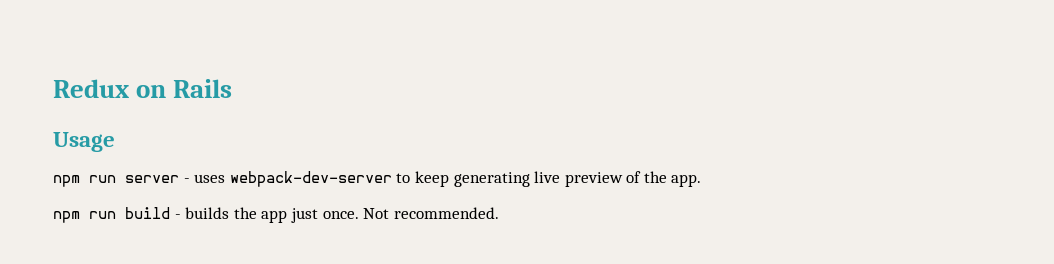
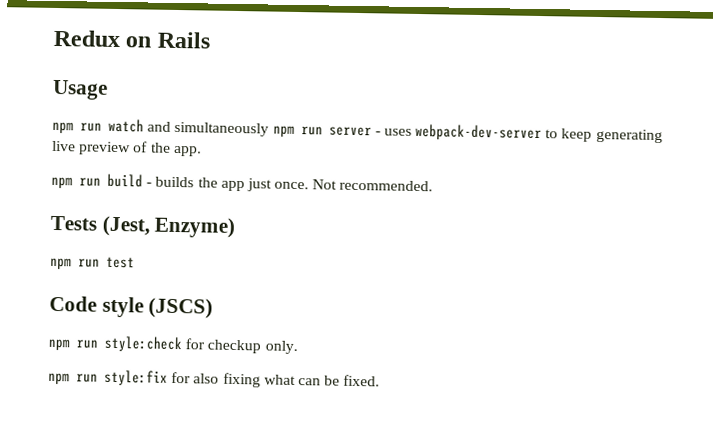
(116, 179) none -> [108,118,323,137] watch and simultaneously npm run
(499, 213) none -> [50,215,236,238] [50,256,135,270] [49,295,214,319] [48,335,298,355] [48,369,381,388] // Tests (Jest, Enzyme) // npm run test // Code style (JSCS) // npm run style:check for checkup only. // npm run style:fix for also fixing what can be fixed.

